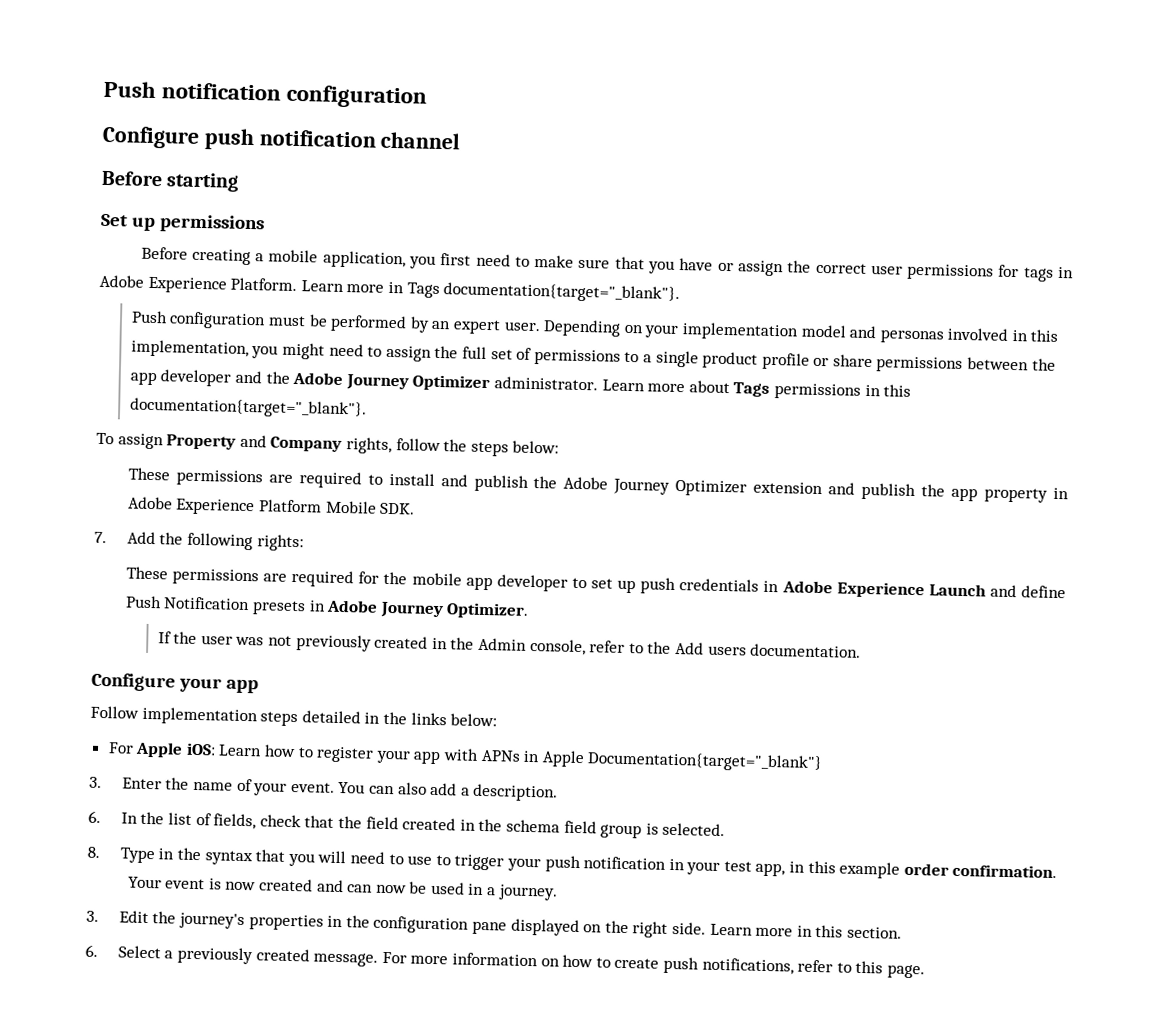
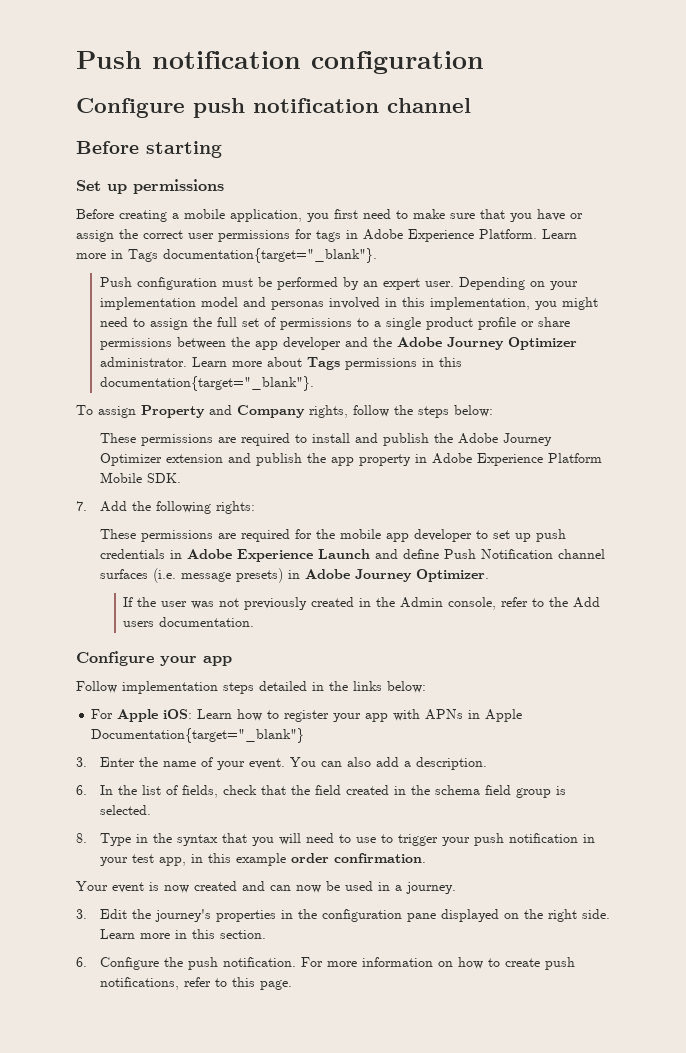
[252,600,307,616] presets -> [557,549,605,559] [99,568,283,583] channel surfaces (i.e. message presets)
[117,945,379,967] Select a previously created message. -> [99,957,296,970] Configure the push notification.

